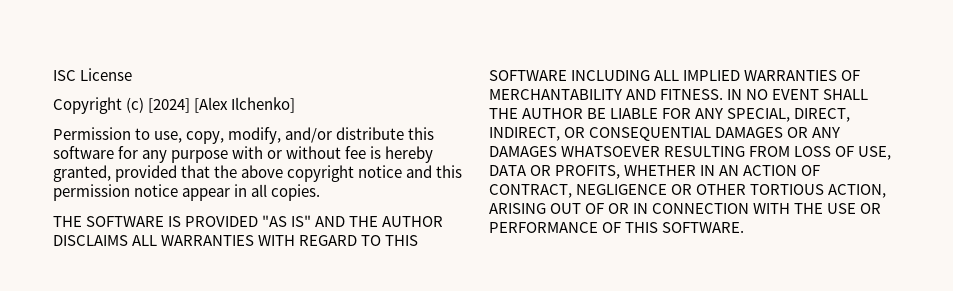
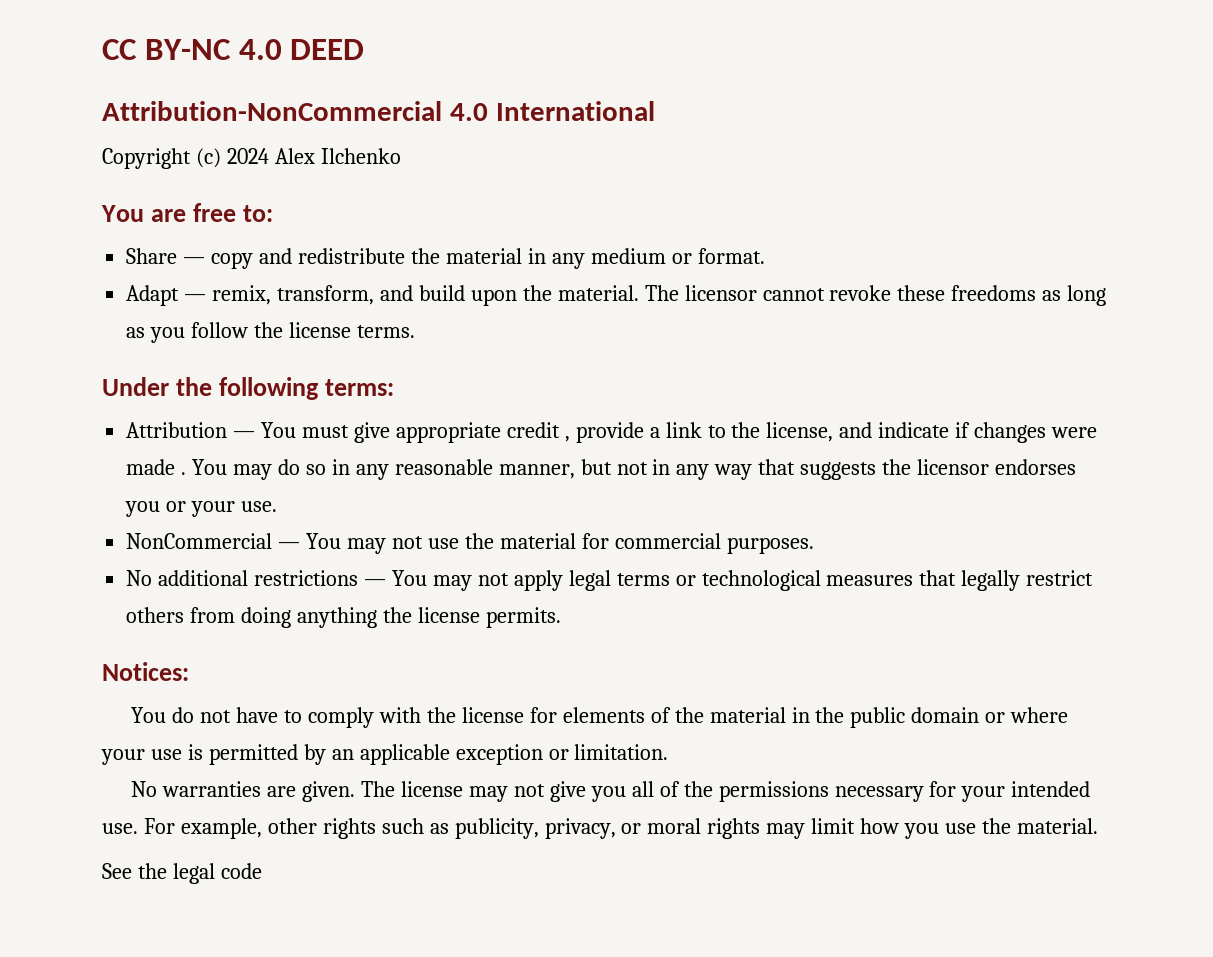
[53,68,133,81] [53,97,296,114] [53,127,435,144] [53,146,434,163] [53,165,463,182] [53,184,321,201] [53,215,444,227] [53,235,419,246] [489,70,861,81] [489,89,869,100] [489,108,851,122] [489,127,841,141] [489,146,892,160] [489,165,821,179] [489,184,887,198] [489,203,882,214] [489,222,745,233] ISC License // Copyright (c) [2024] [Alex Ilchenko] // Permission to use, copy, modify, and/or distribute this software for any purpose with or without fee is hereby granted, provided that the above copyright notice and this permission notice appear in all copies. // THE SOFTWARE IS PROVIDED "AS IS" AND THE AUTHOR DISCLAIMS ALL WARRANTIES WITH REGARD TO THIS SOFTWARE INCLUDING ALL IMPLIED WARRANTIES OF MERCHANTABILITY AND FITNESS. IN NO EVENT SHALL THE AUTHOR BE LIABLE FOR ANY SPECIAL, DIRECT, INDIRECT, OR CONSEQUENTIAL DAMAGES OR ANY DAMAGES WHATSOEVER RESULTING FROM LOSS OF USE, DATA OR PROFITS, WHETHER IN AN ACTION OF CONTRACT, NEGLIGENCE OR OTHER TORTIOUS ACTION, ARISING OUT OF OR IN CONNECTION WITH THE USE OR PERFORMANCE OF THIS SOFTWARE. -> [102,39,365,60] [102,101,655,121] [102,148,401,169] [101,203,274,222] [126,248,765,269] [126,285,1107,306] [126,322,415,343] [102,377,395,400] [126,422,1098,443] [126,459,1077,480] [125,501,278,517] [126,533,814,554] [126,570,1094,591] [126,607,561,628] [102,662,189,681] [131,707,1069,728] [101,744,669,765] [131,781,1091,802] [102,818,1098,839] [102,863,262,884] CC BY-NC 4.0 DEED // Attribution-NonCommercial 4.0 International // Copyright (c) 2024 Alex Ilchenko // You are free to: // Share — copy and redistribute the material in any medium or format. // Adapt — remix, transform, and build upon the material. The licensor cannot revoke these freedoms as long as you follow the license terms. // Under the following terms: // Attribution — You must give appropriate credit , provide a link to the license, and indicate if changes were made . You may do so in any reasonable manner, but not in any way that suggests the licensor endorses you or your use. // NonCommercial — You may not use the material for commercial purposes. // No additional restrictions — You may not apply legal terms or technological measures that legally restrict others from doing anything the license permits. // Notices: // You do not have to comply with the license for elements of the material in the public domain or where your use is permitted by an applicable exception or limitation. // No warranties are given. The license may not give you all of the permissions necessary for your intended use. For example, other rights such as publicity, privacy, or moral rights may limit how you use the material. // See the legal code

